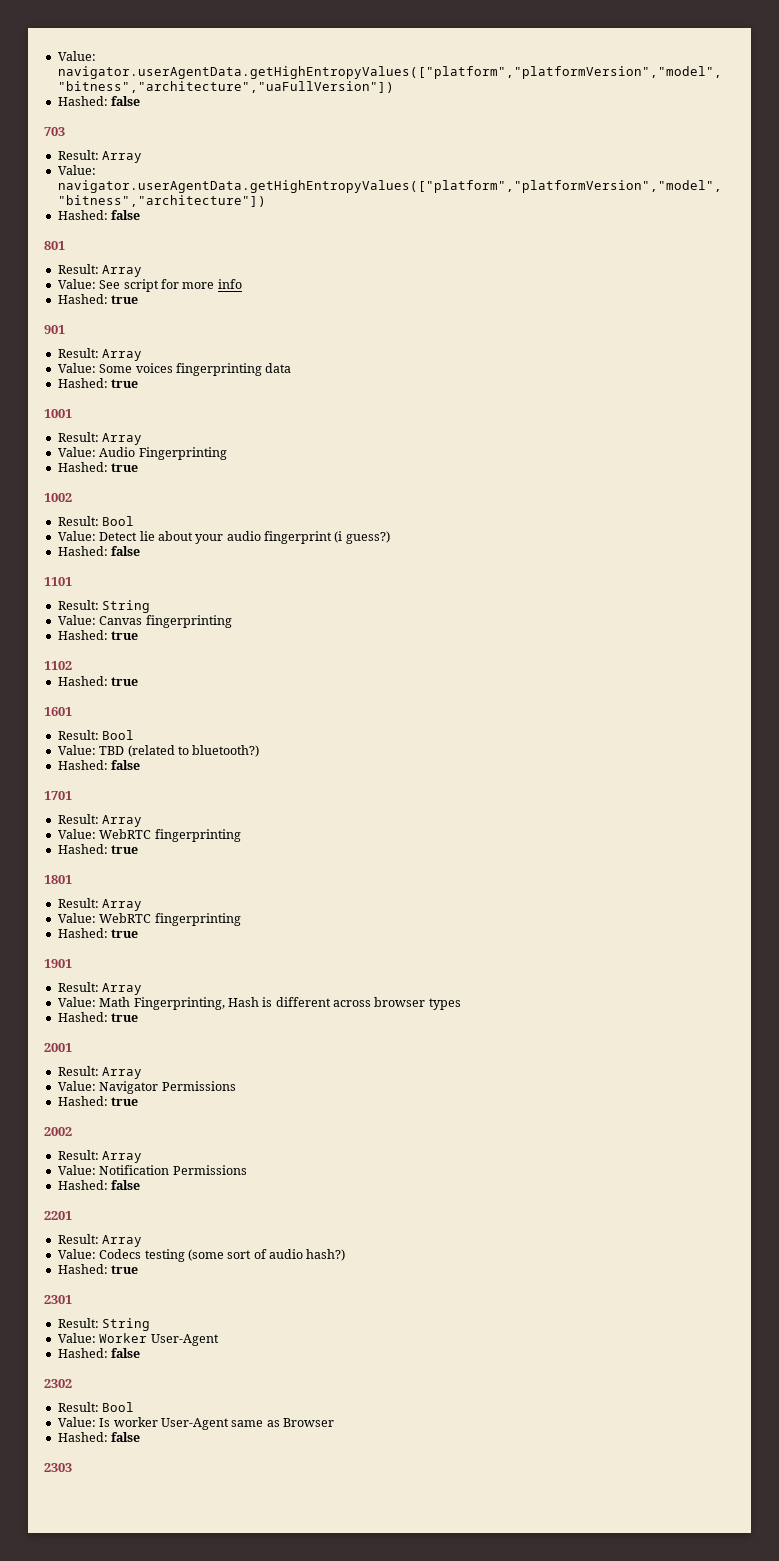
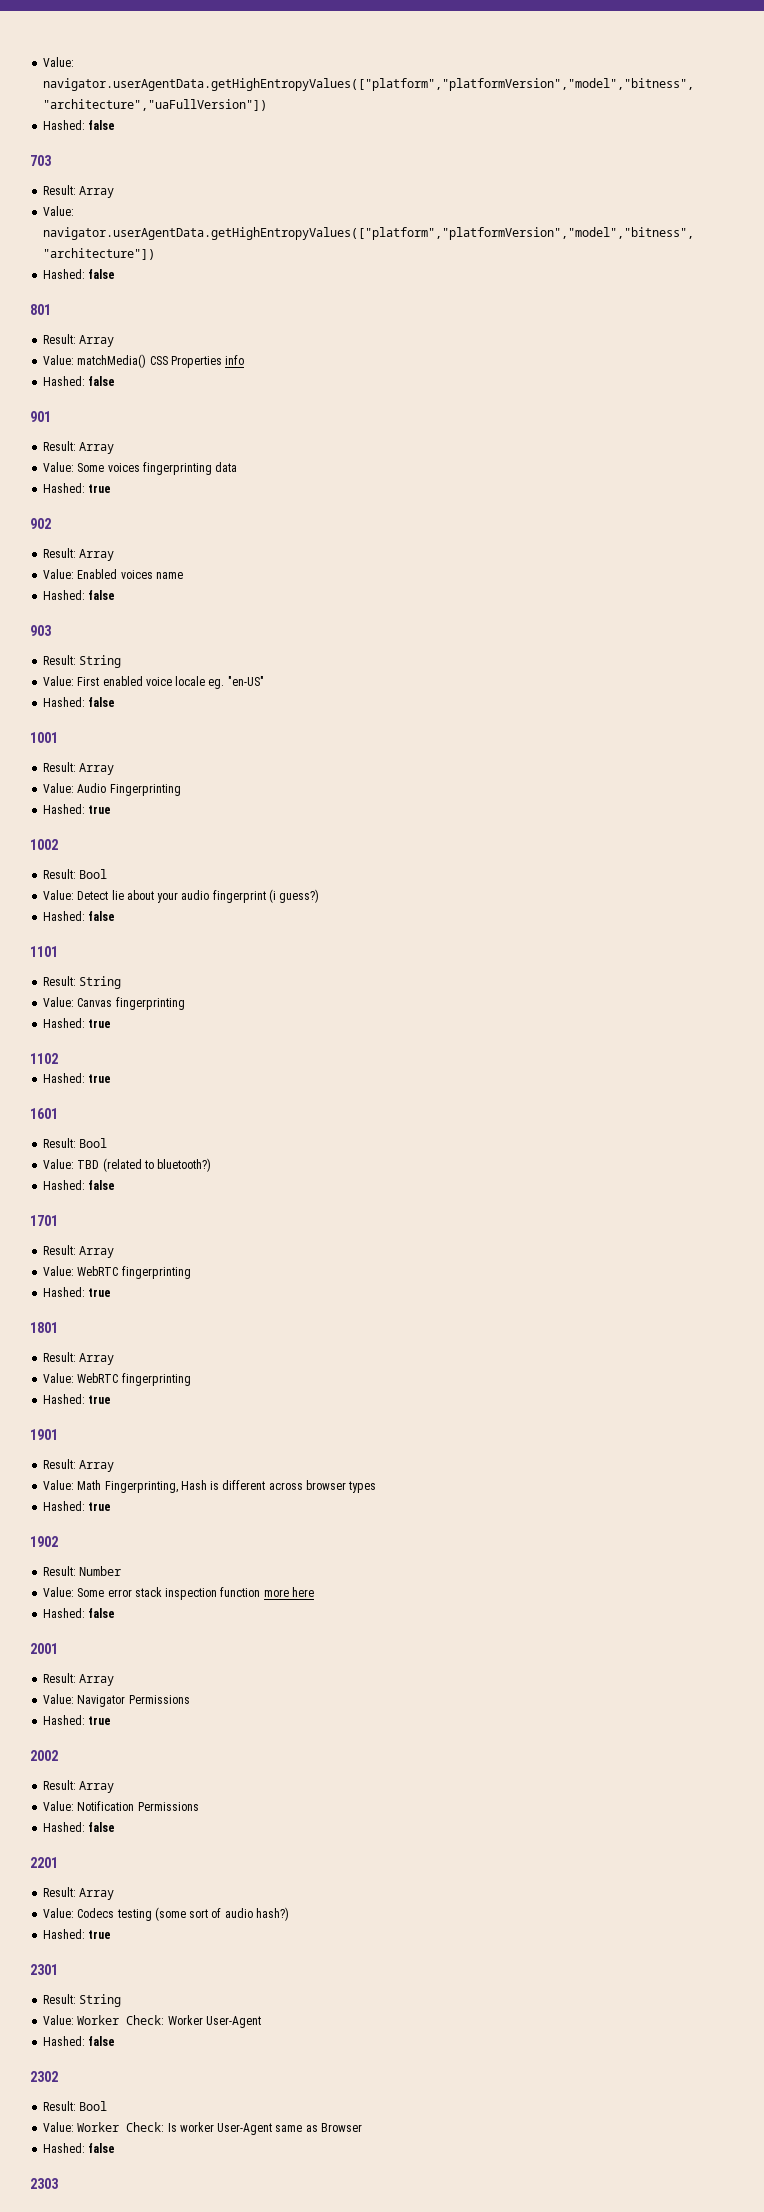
[99,279,215,292] See script for more -> [77,354,222,368] matchMedia() CSS Properties
[111,295,139,304] true -> [88,376,116,386] false
(139, 383) none -> [30,518,51,529] [43,548,115,561] [43,569,183,579] [43,590,116,600] [30,625,51,636] [43,655,122,668] [43,676,264,689] [43,697,116,707] // 902 // Result: Array // Value: Enabled voices name // Hashed: false // 903 // Result: String // Value: First enabled voice locale eg. "en-US" // Hashed: false
(139, 1017) none -> [30,1536,58,1547] [43,1566,122,1576] [43,1587,314,1600] [43,1608,116,1618] // 1902 // Result: Number // Value: Some error stack inspection function more here // Hashed: false
(148, 1338) none -> [126,2015,203,2025] Check: Worker
(96, 1422) none -> [77,2122,165,2132] Worker Check:

